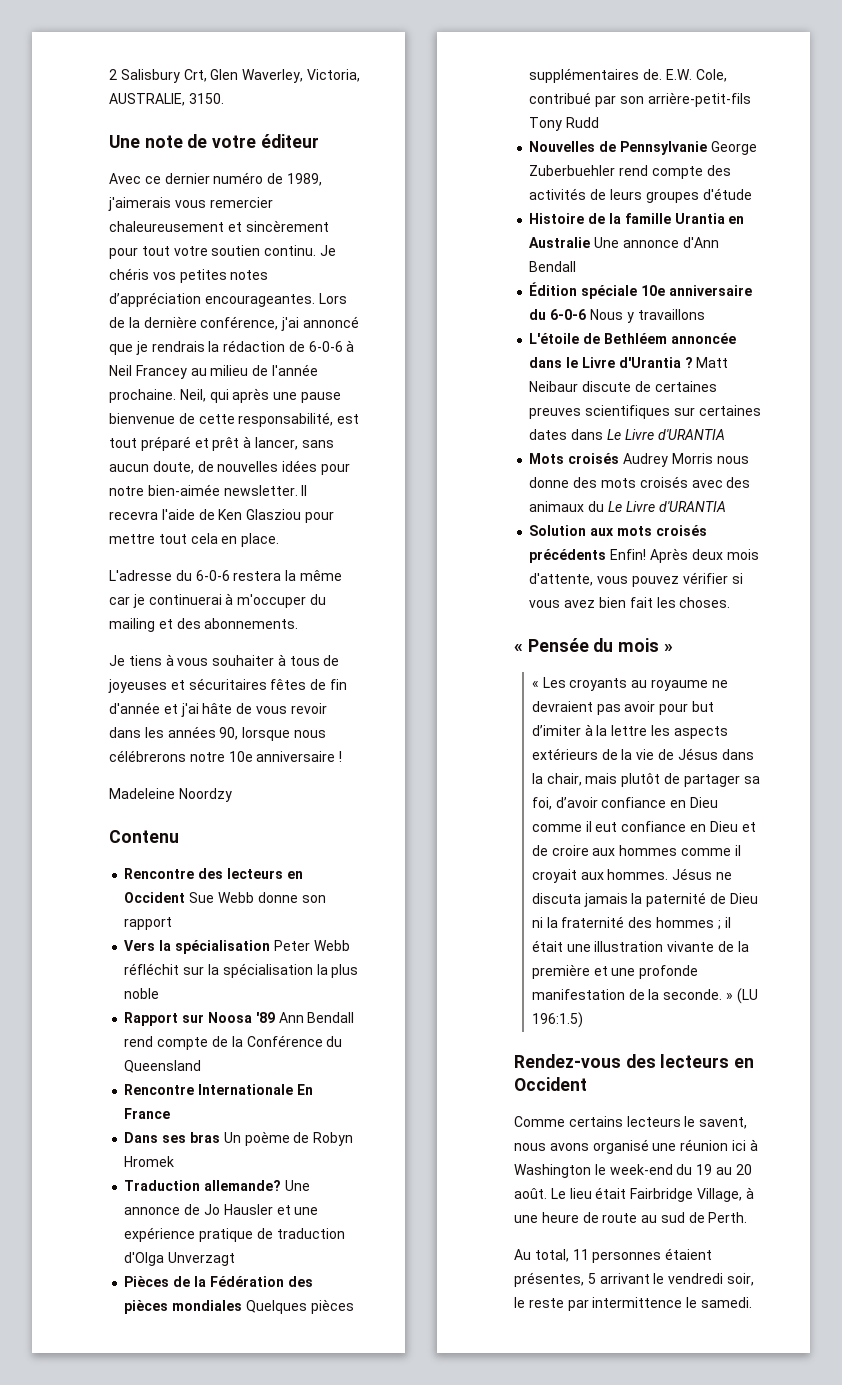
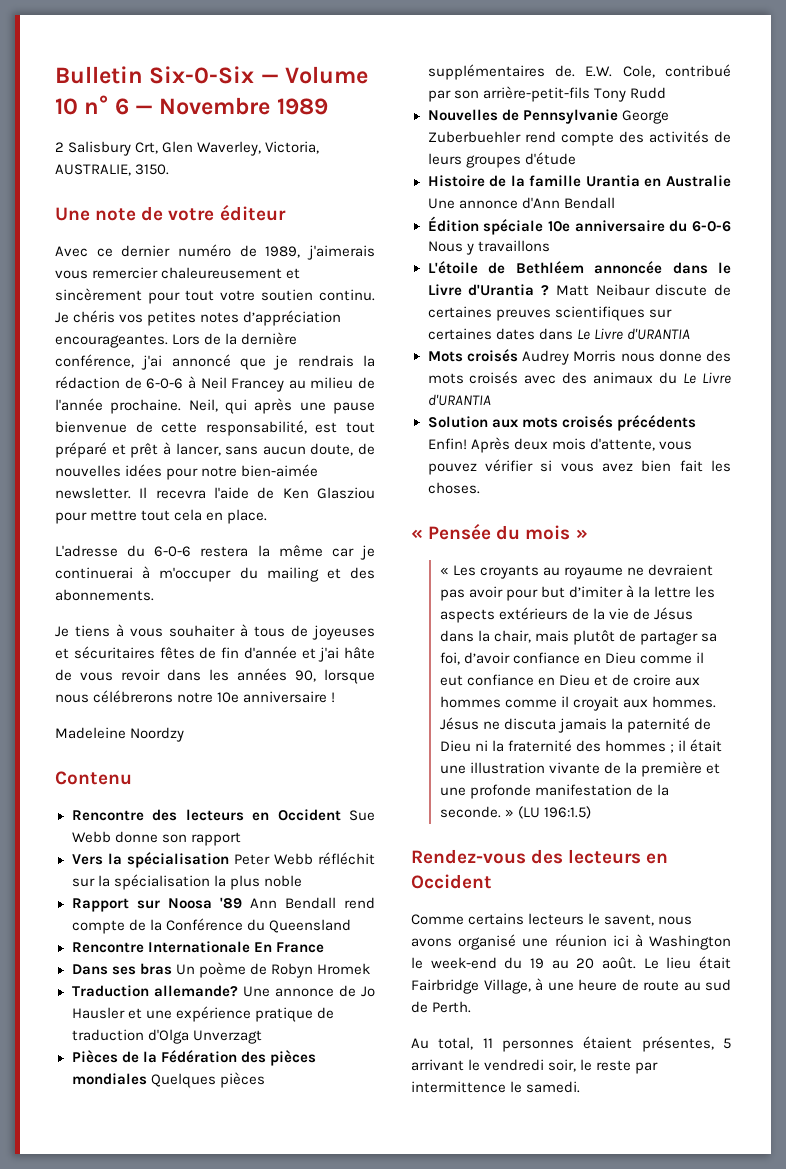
(109, 74) none -> [55,66,369,84] [55,95,328,115] Bulletin Six-0-Six — Volume 10 n° 6 — Novembre 1989 //

